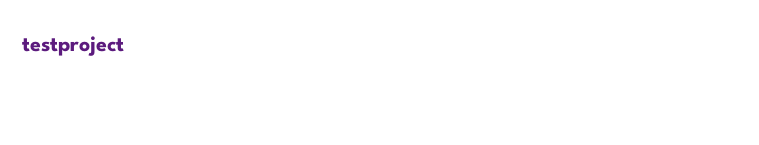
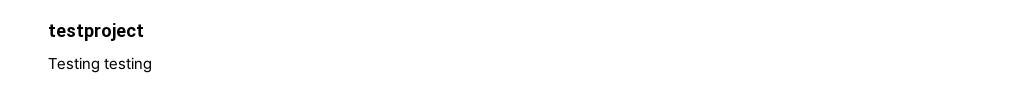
(124, 46) none -> [48,57,153,73] // Testing testing

